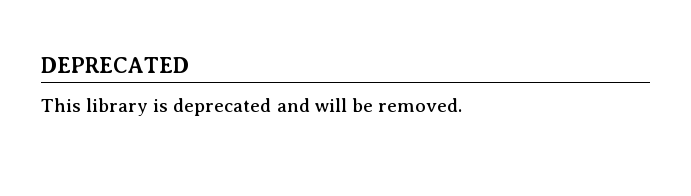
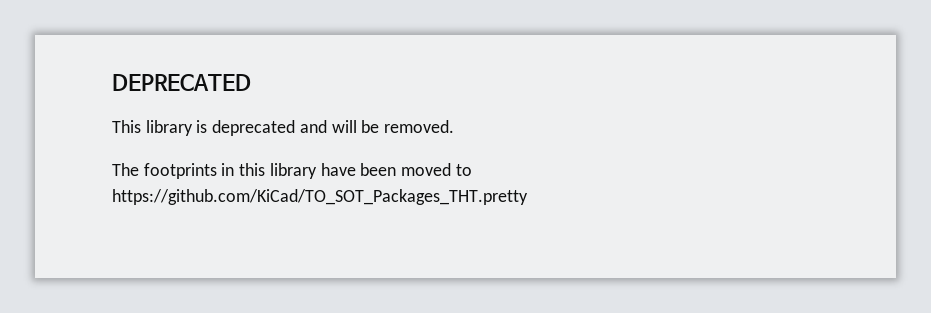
(462, 105) none -> [112,163,472,179] [112,189,528,205] // The footprints in this library have been moved to https://github.com/KiCad/TO_SOT_Packages_THT.pretty

